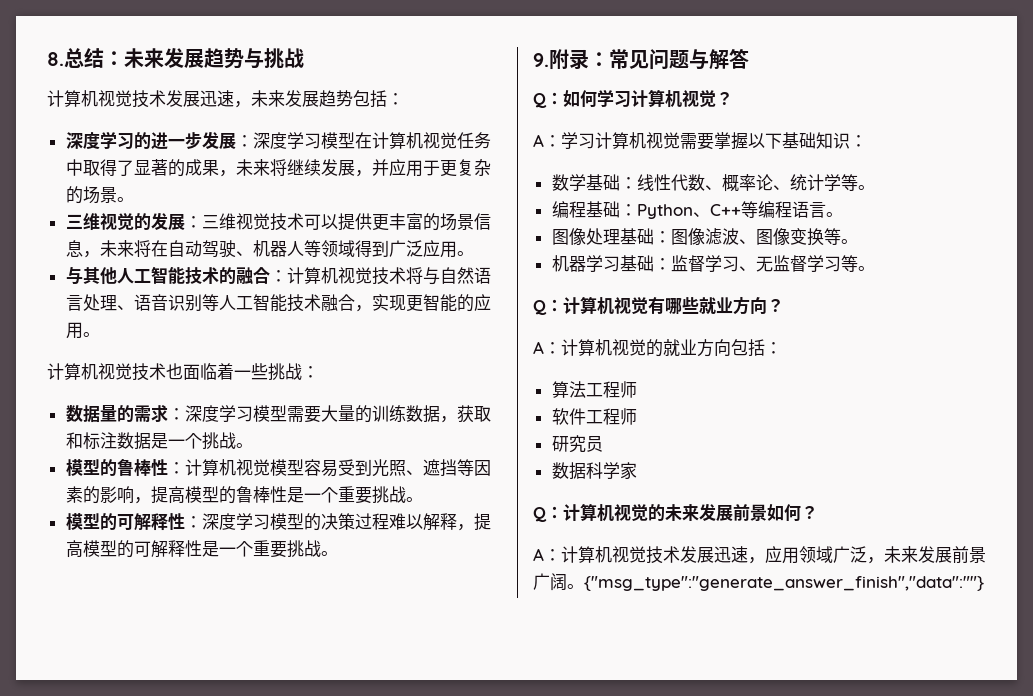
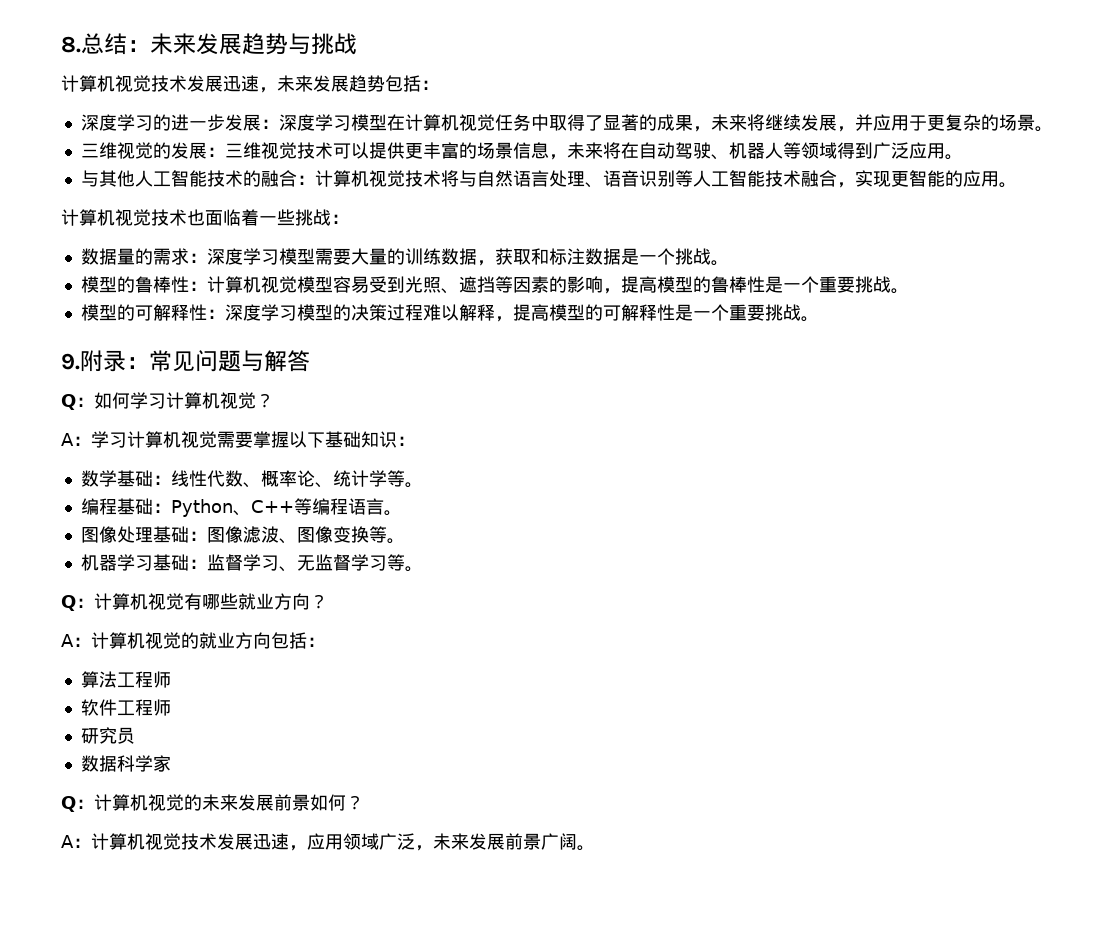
[584,576,984,591] {"msg_type":"generate_answer_finish","data":""} -> (595, 848) none

